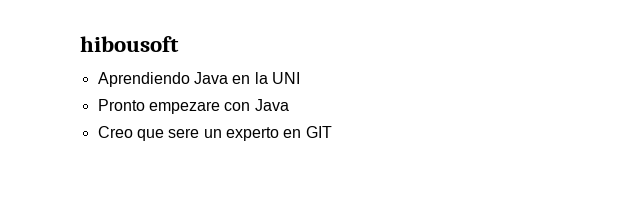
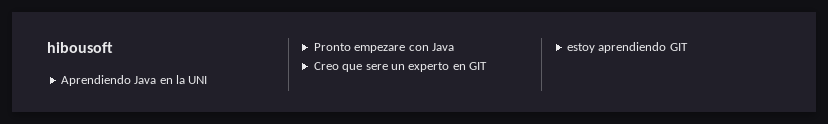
(332, 132) none -> [566,42,688,53] // estoy aprendiendo GIT

